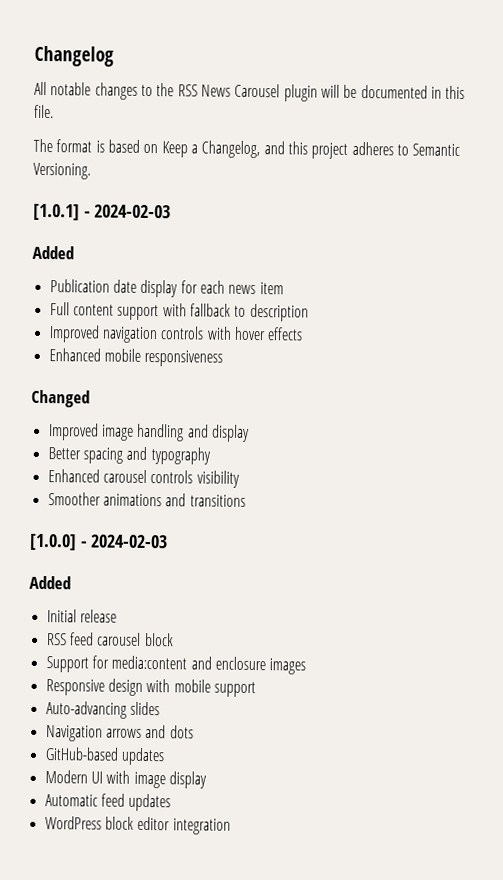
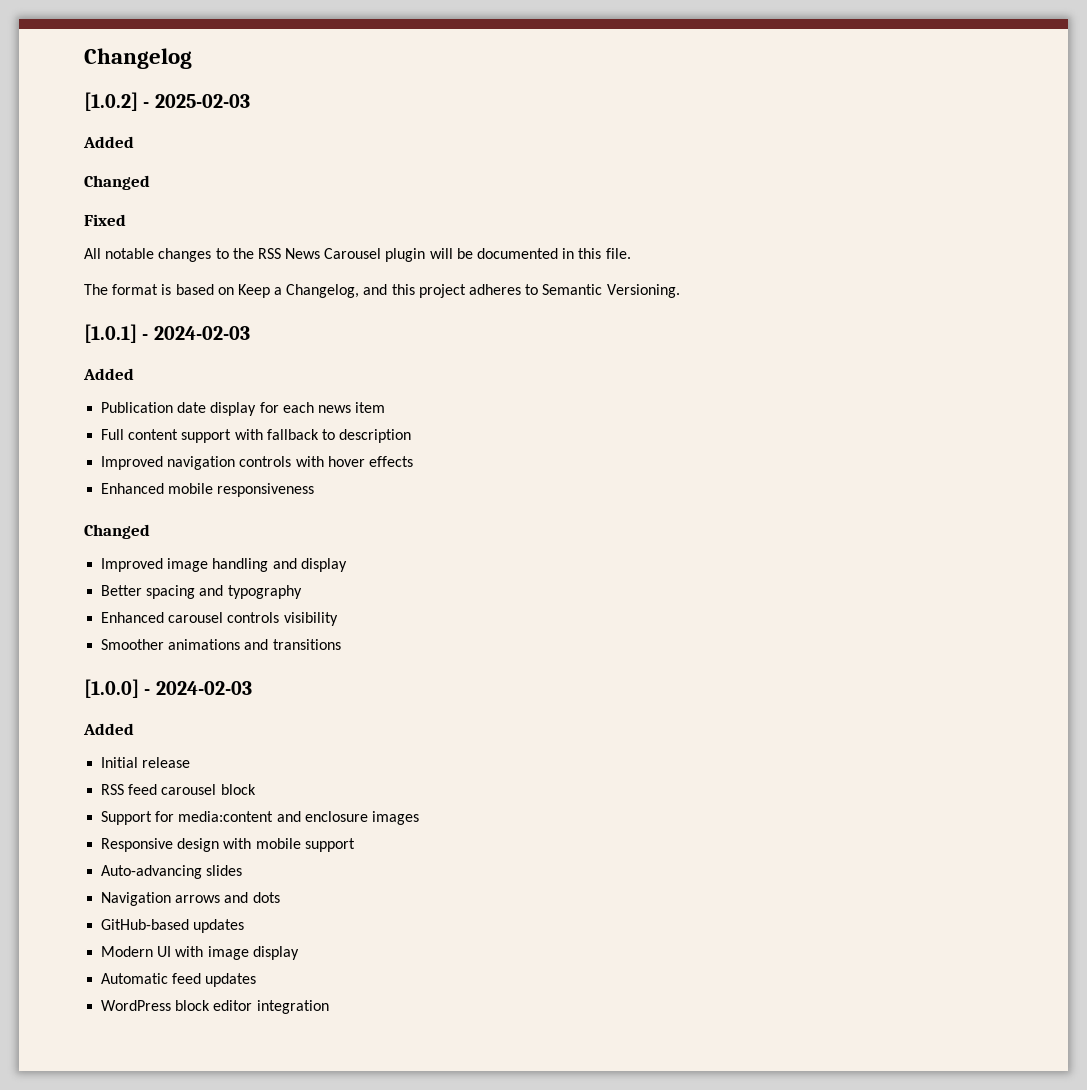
(114, 56) none -> [84,92,250,111] [83,136,134,148] [84,175,150,190] [84,214,126,226] // [1.0.2] - 2025-02-03 // Added // Changed // Fixed

